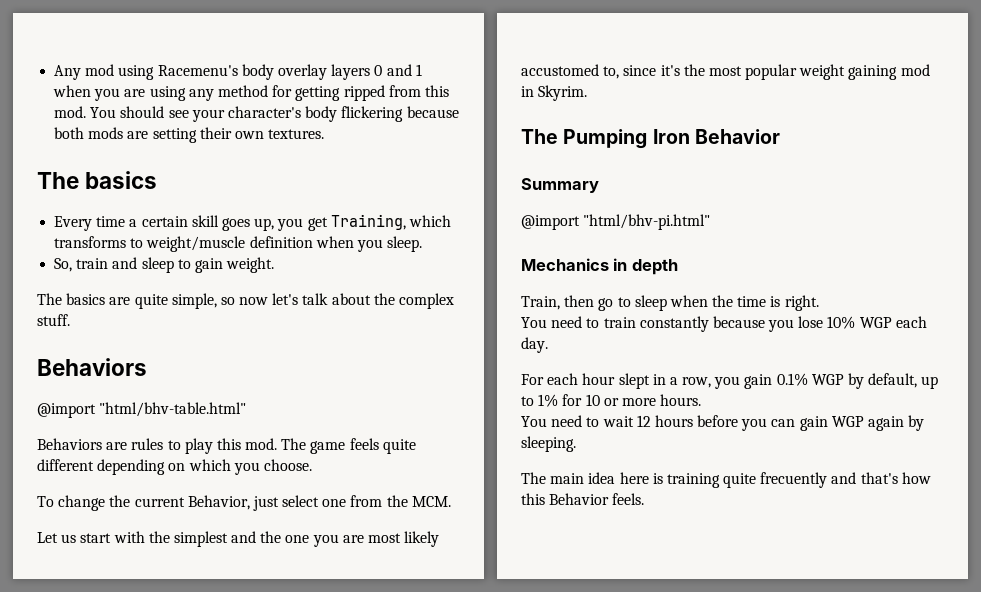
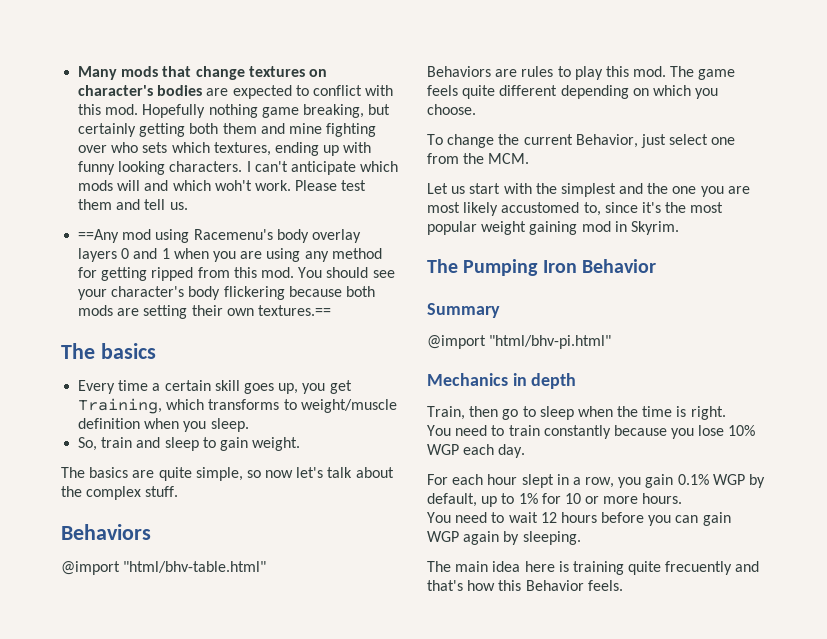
[54,65,82,80] Any -> [78,66,327,80] [78,85,394,99] [78,104,391,118] [78,123,377,137] [78,142,372,156] [78,161,399,175] [78,180,367,191] [78,199,188,210] [78,229,120,243] Many mods that change textures on character's bodies are expected to conflict with this mod. Hopefully nothing game breaking, but certainly getting both them and mine fighting over who sets which textures, ending up with funny looking characters. I can't anticipate which mods will and which woh't work. Please test them and tell us. // ==Any
[268,129,325,139] textures. -> [257,305,331,316] textures.==

